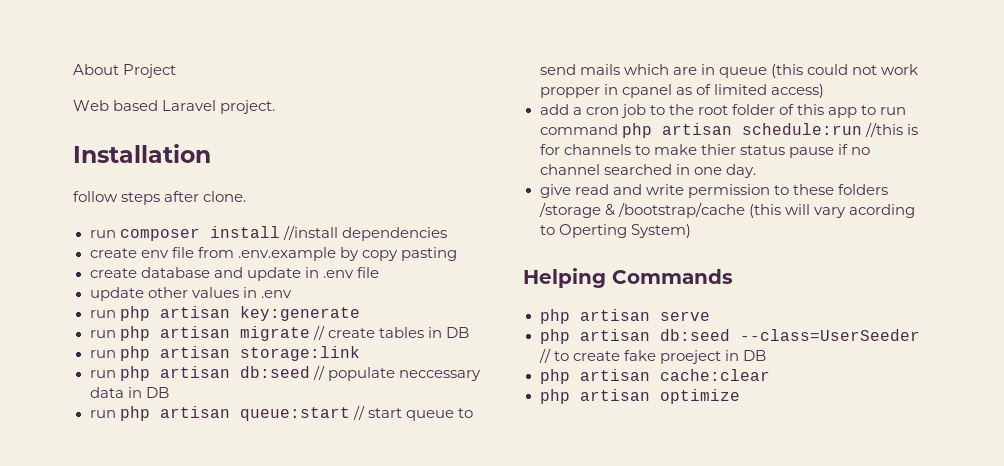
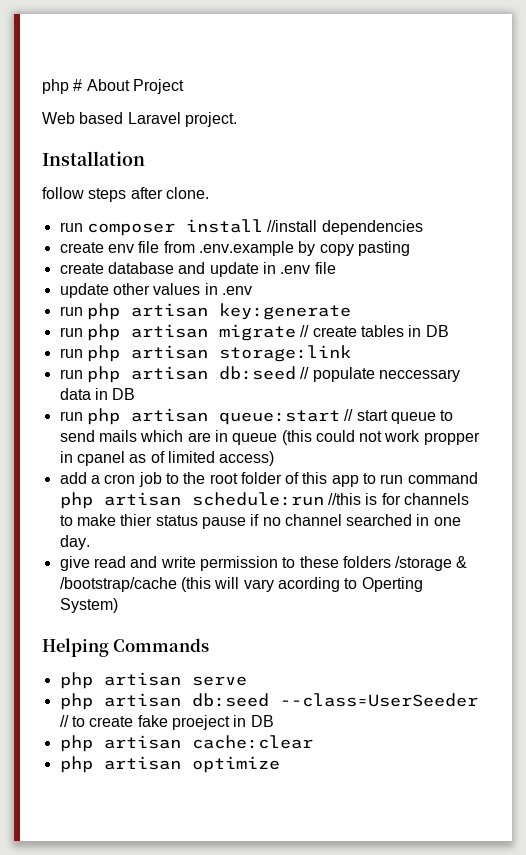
(73, 69) none -> [42,79,83,94] php #

